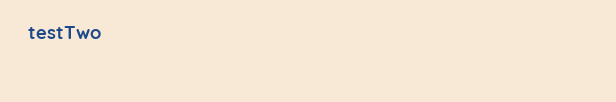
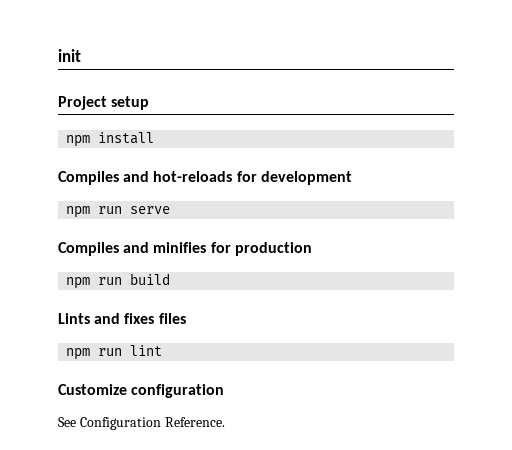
[28,26,101,39] testTwo -> [58,49,81,62] [58,96,150,110] [66,132,155,147] [58,171,352,185] [66,206,171,218] [58,242,312,256] [66,273,171,289] [58,313,186,324] [66,345,163,360] [58,384,225,398] [58,417,225,430] init // Project setup // npm install // Compiles and hot-reloads for development // npm run serve // Compiles and minifies for production // npm run build // Lints and fixes files // npm run lint // Customize configuration // See Configuration Reference.

